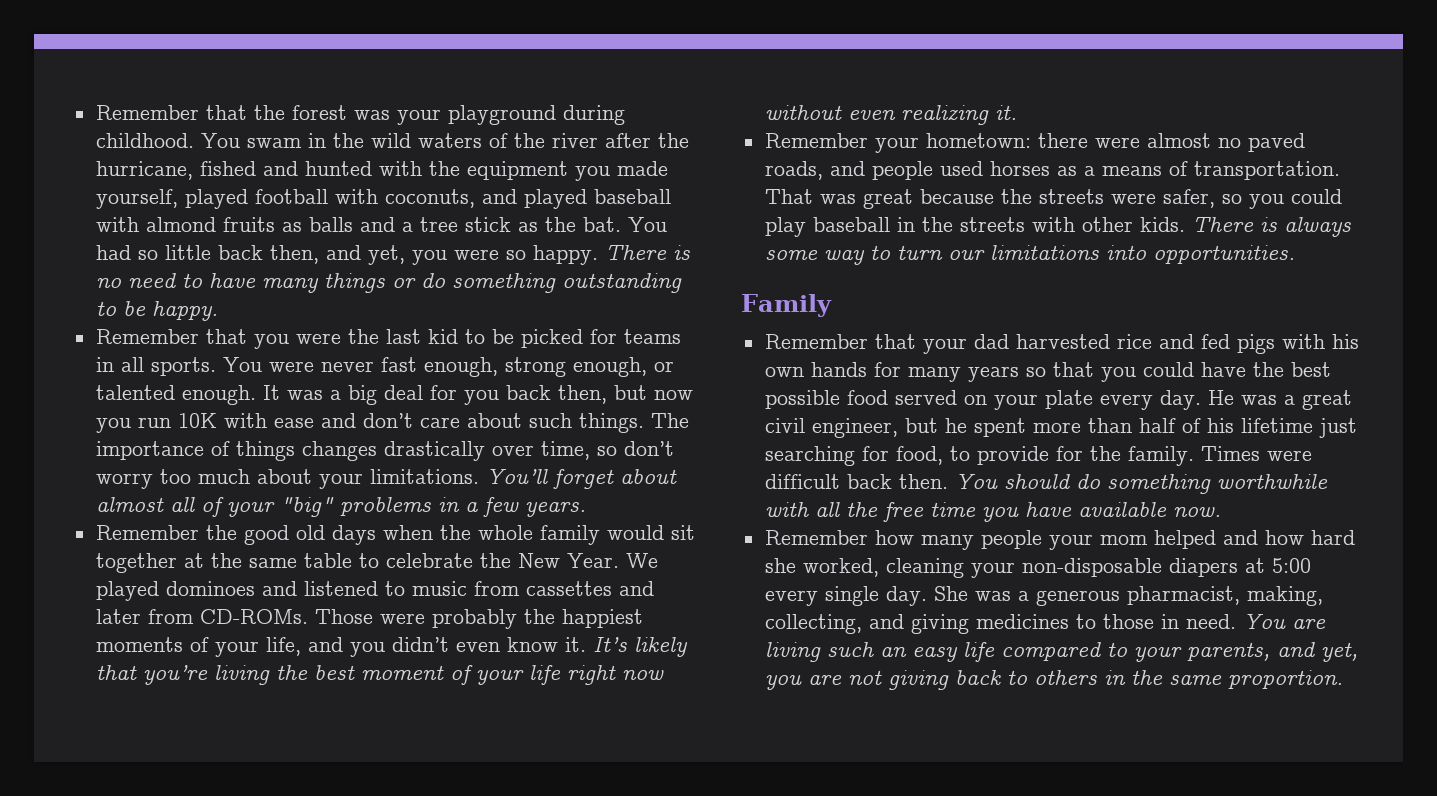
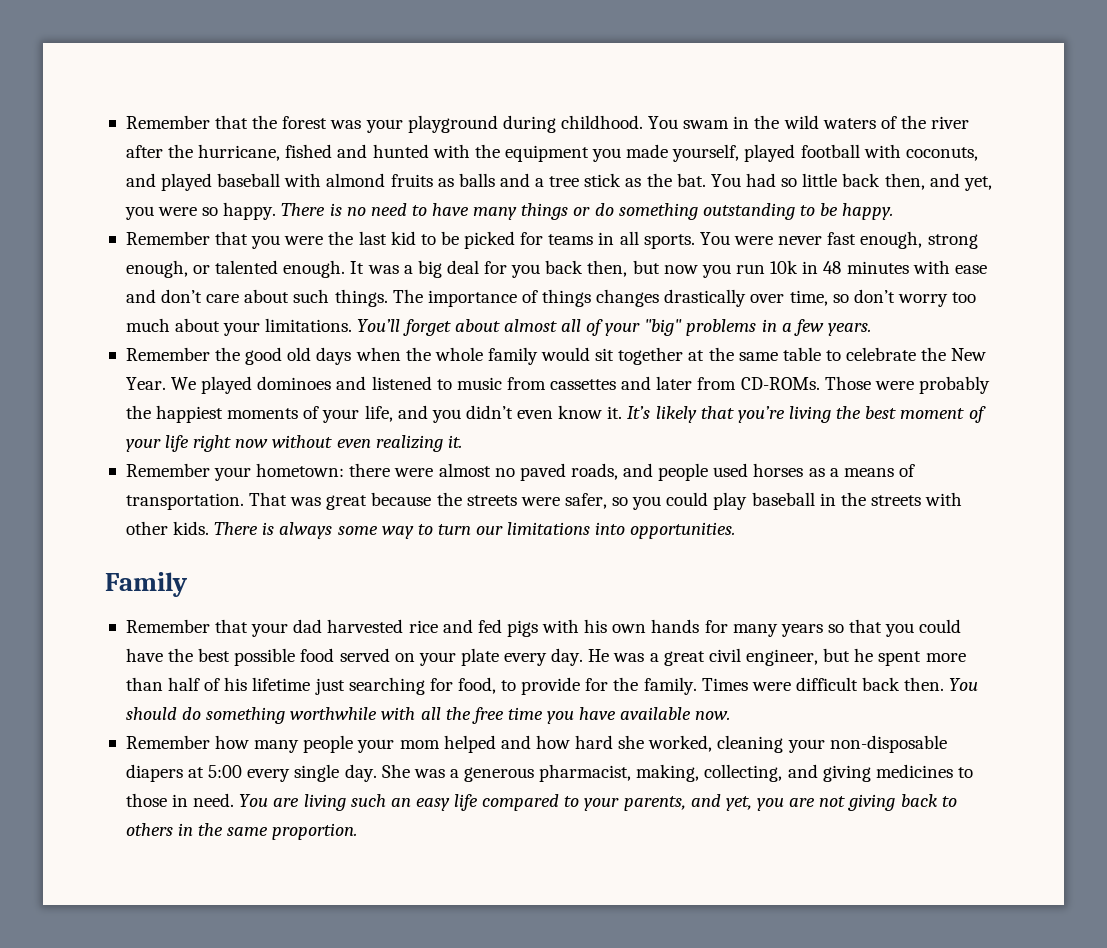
[177,413,217,428] 10K -> [770,260,909,274] 10k in 48 minutes

